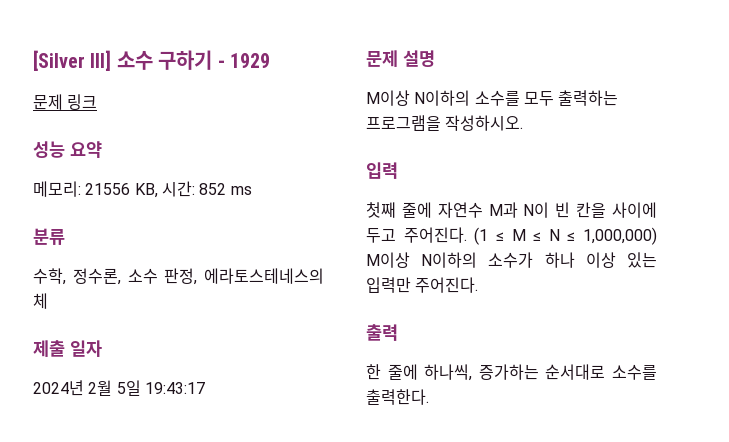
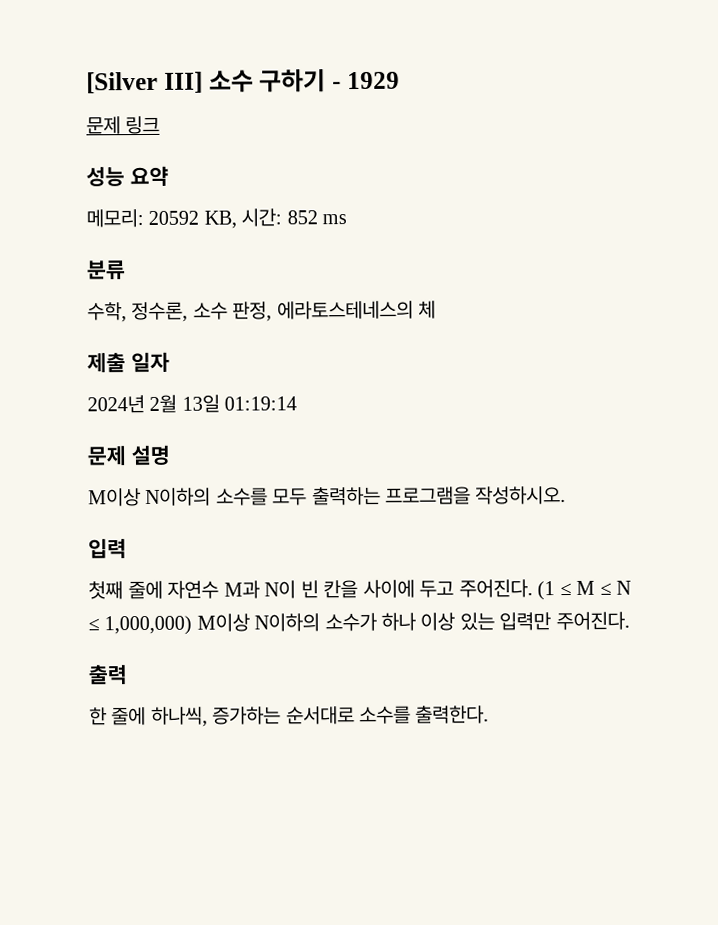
[85,183,131,195] 21556 -> [148,210,200,225] 20592
[116,380,205,396] 5일 19:43:17 -> [181,394,298,413] 13일 01:19:14

